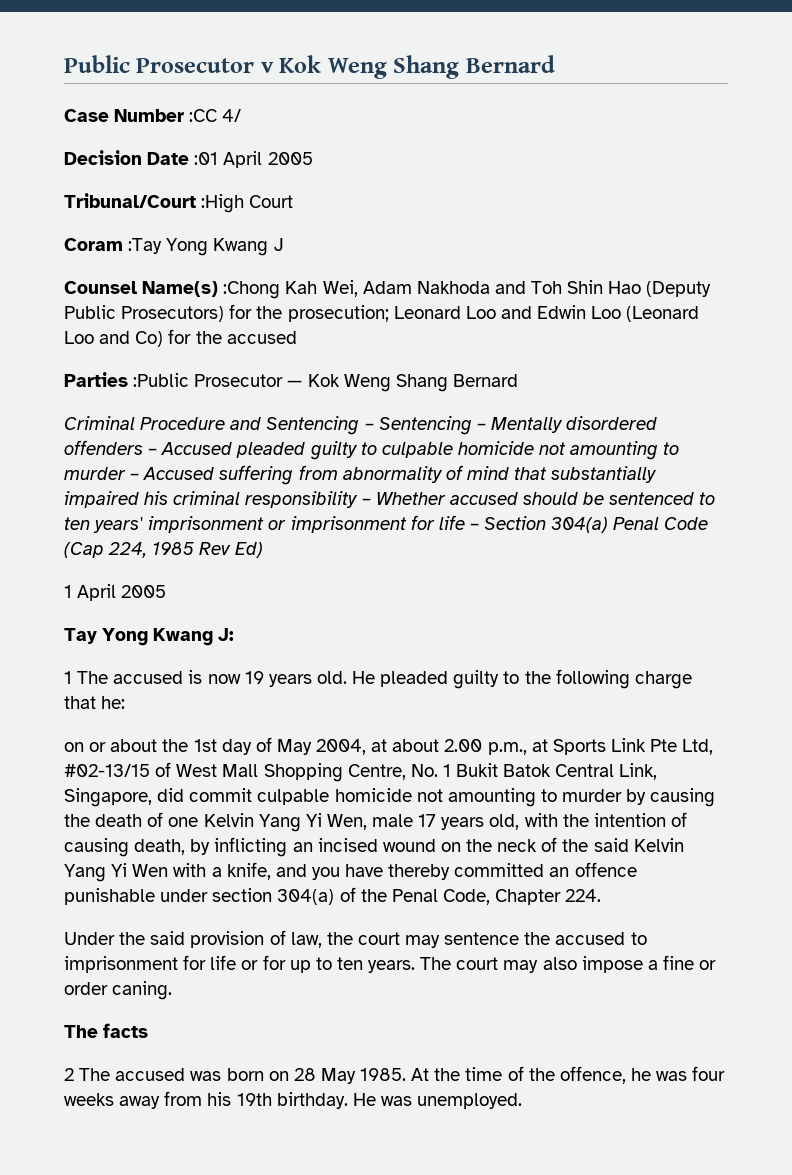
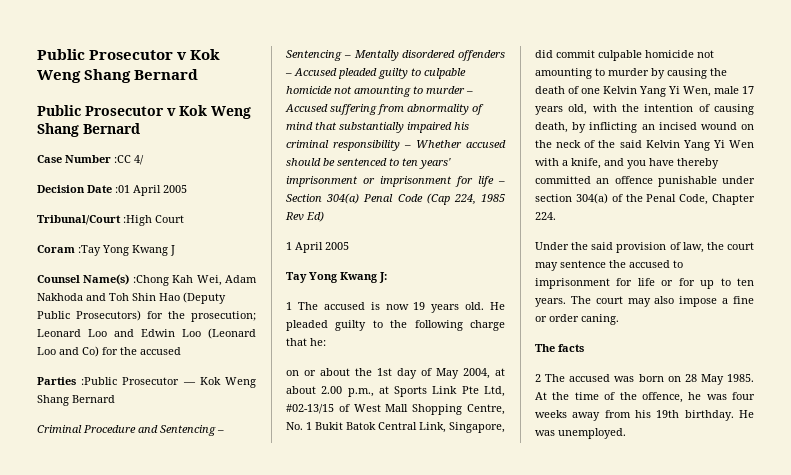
[64,55,555,79] Public Prosecutor v Kok Weng Shang Bernard -> [37,49,221,60] [37,69,199,83] [37,105,251,119] [37,123,140,137] Public Prosecutor v Kok Weng Shang Bernard // Public Prosecutor v Kok Weng Shang Bernard

